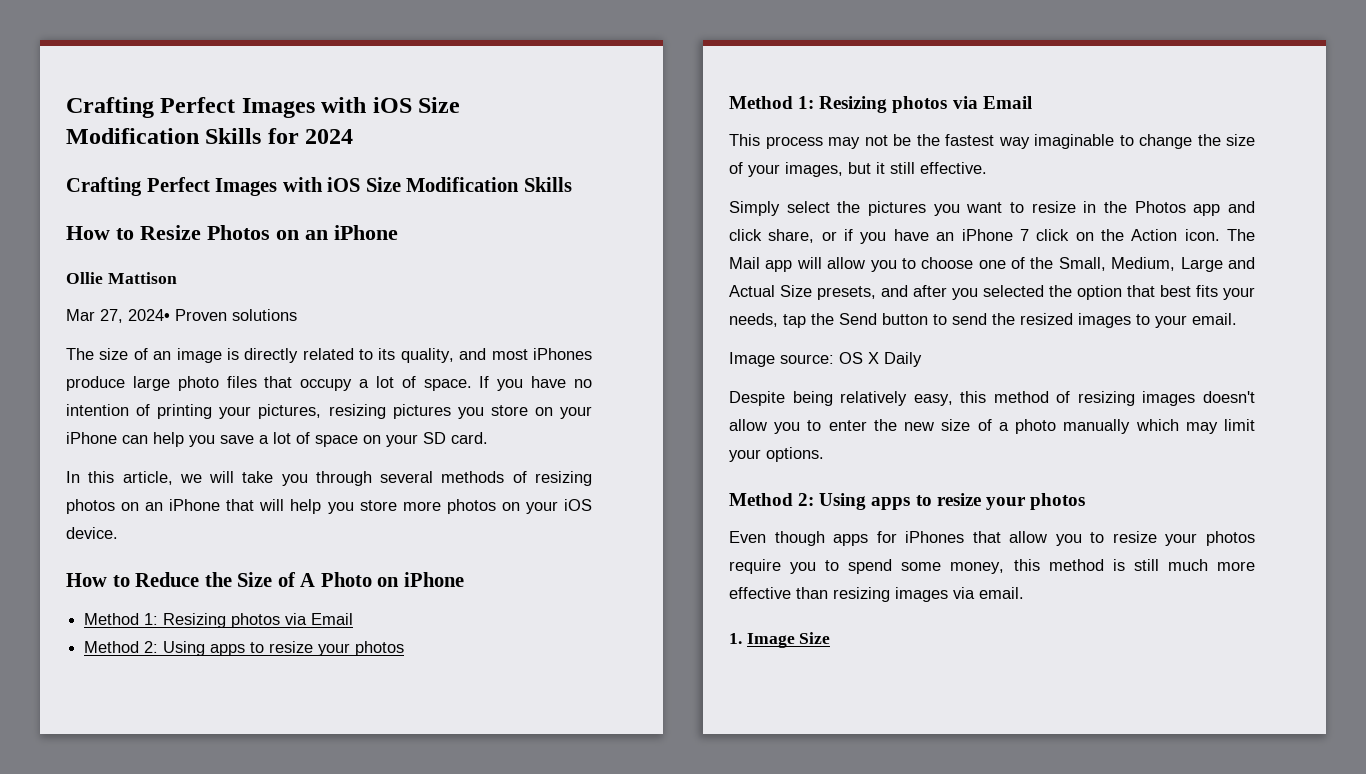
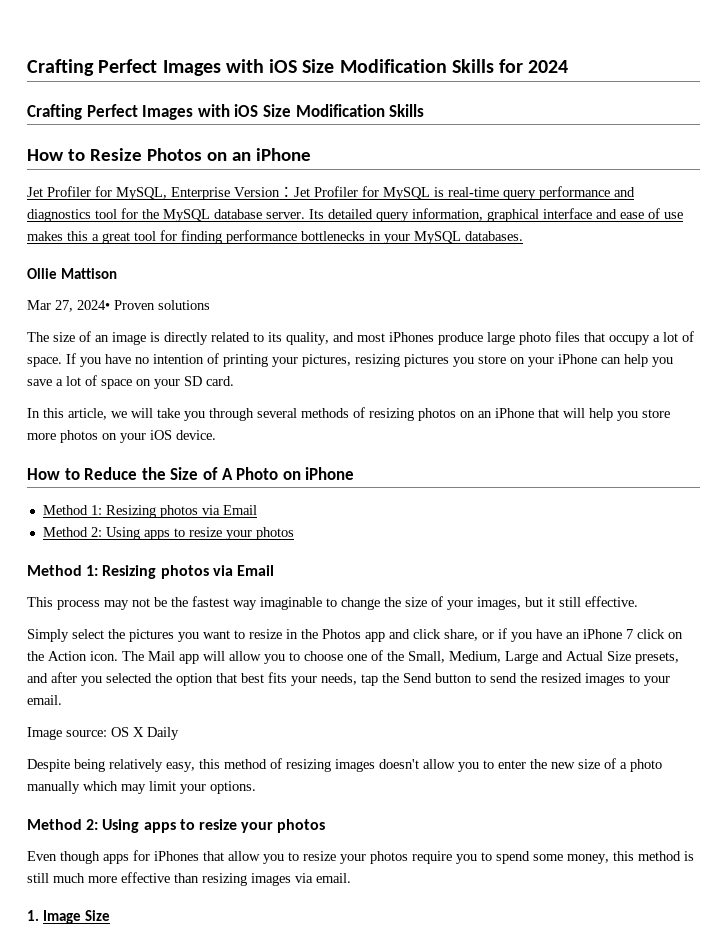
(398, 232) none -> [27,186,635,200] [27,208,683,222] [27,230,523,244] // Jet Profiler for MySQL, Enterprise Version：Jet Profiler for MySQL is real-time query performance and diagnostics tool for the MySQL database server. Its detailed query information, graphical interface and ease of use makes this a great tool for finding performance bottlenecks in your MySQL databases.

